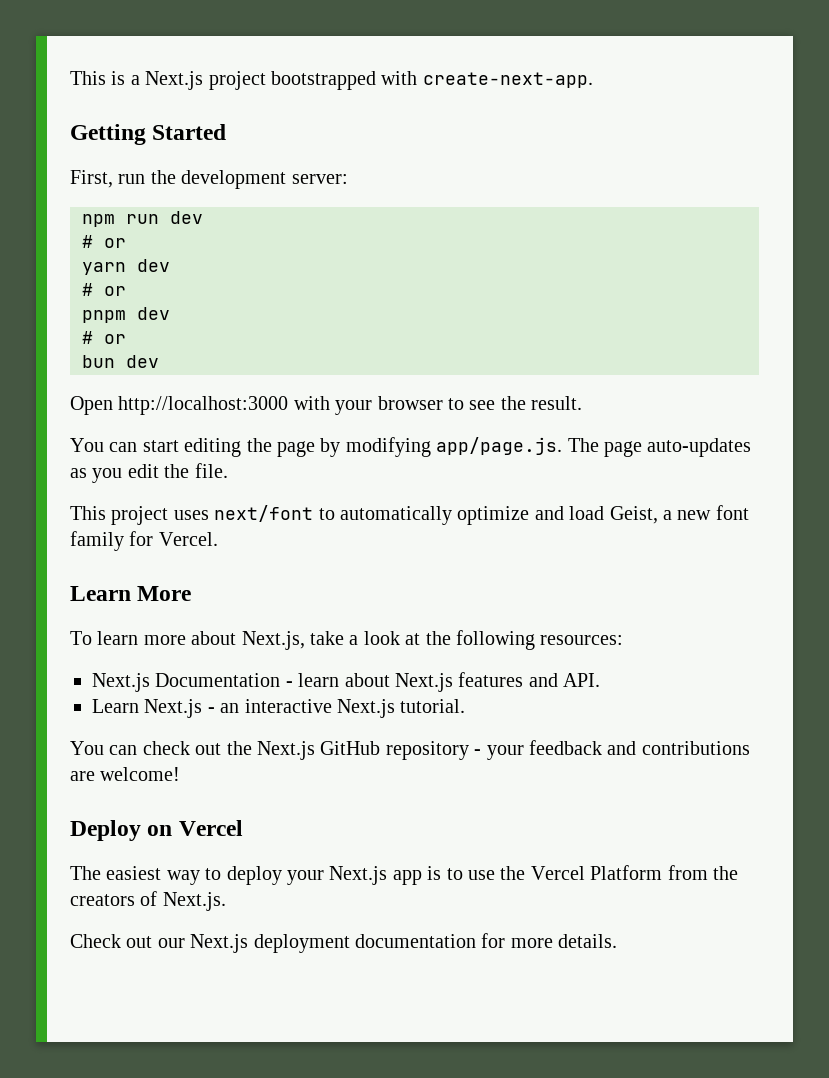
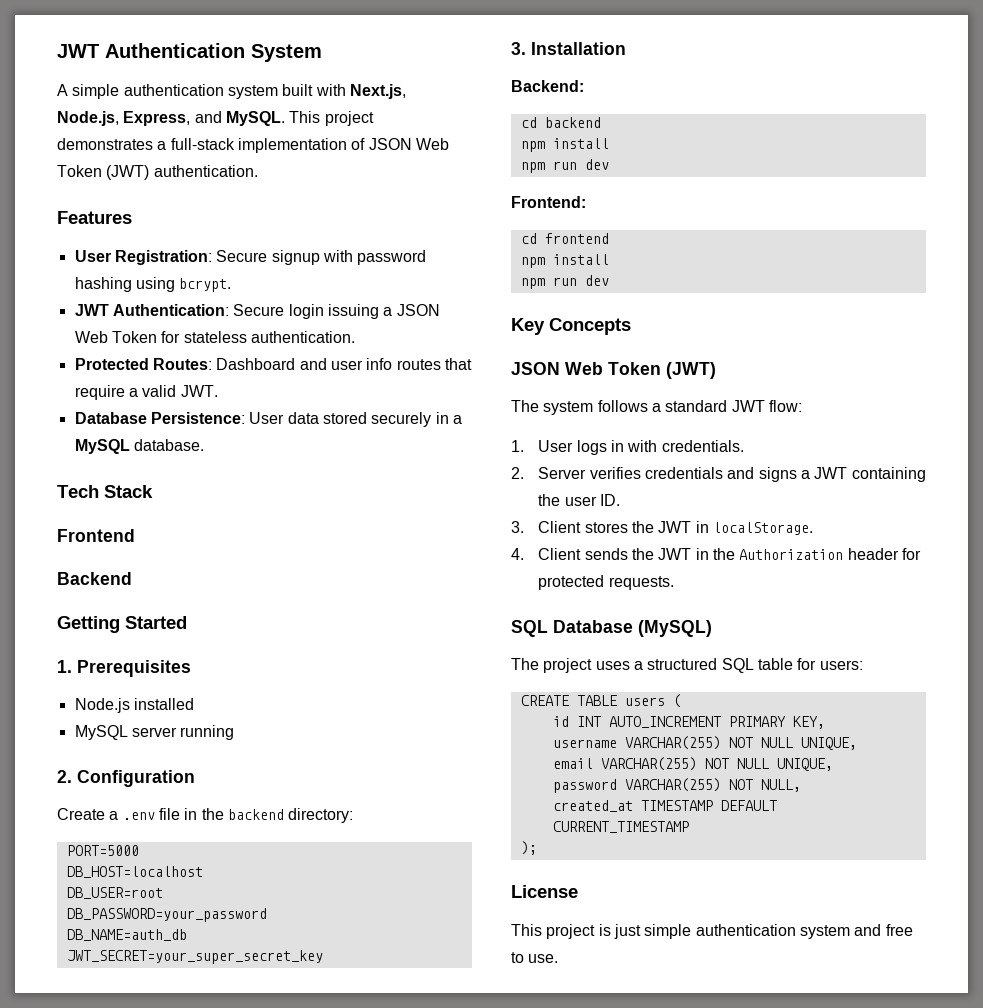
[70,71,593,90] [70,124,227,145] [70,170,348,189] [82,211,203,227] [82,235,126,248] [82,259,170,275] [82,283,126,296] [82,307,170,323] [82,331,126,344] [82,355,159,368] [70,396,583,415] [70,437,752,457] [70,463,228,483] [70,505,749,525] [70,531,218,551] [70,586,192,601] [70,630,624,650] [92,672,601,692] [92,699,466,718] [70,740,750,760] [70,767,181,781] [70,820,243,841] [70,865,738,885] [70,891,226,911] [70,933,618,953] This is a Next.js project bootstrapped with create-next-app. // Getting Started // First, run the development server: // npm run dev // # or // yarn dev // # or // pnpm dev // # or // bun dev // Open http://localhost:3000 with your browser to see the result. // You can start editing the page by modifying app/page.js. The page auto-updates as you edit the file. // This project uses next/font to automatically optimize and load Geist, a new font family for Vercel. // Learn More // To learn more about Next.js, take a look at the following resources: // Next.js Documentation - learn about Next.js features and API. // Learn Next.js - an interactive Next.js tutorial. // You can check out the Next.js GitHub repository - your feedback and contributions are welcome! // Deploy on Vercel // The easiest way to deploy your Next.js app is to use the Vercel Platform from the creators of Next.js. // Check out our Next.js deployment documentation for more details. -> [57,43,322,62] [57,84,406,99] [57,111,374,126] [57,138,449,153] [57,165,258,180] [57,211,132,224] [74,250,427,265] [74,277,232,292] [74,304,440,319] [74,331,355,343] [74,358,472,370] [74,385,218,400] [74,412,462,427] [74,439,204,454] [57,485,153,498] [57,529,135,542] [57,572,132,585] [57,616,187,633] [57,660,191,677] [74,698,194,713] [74,725,235,740] [57,770,195,787] [57,808,354,823] [66,845,139,856] [66,866,203,878] [66,887,163,899] [66,908,267,922] [66,929,187,941] [66,950,323,964] [511,42,626,55] [511,80,584,92] [520,117,601,128] [520,138,609,152] [520,159,609,173] [511,196,586,208] [520,233,609,244] [520,254,609,268] [520,275,609,289] [511,318,631,335] [511,362,716,379] [511,400,802,415] [511,440,744,455] [511,467,926,482] [538,494,620,506] [511,521,813,535] [511,548,921,560] [538,575,674,590] [511,620,712,637] [511,658,863,673] [520,694,681,708] [552,716,825,729] [552,736,857,750] [552,757,833,771] [552,778,801,793] [552,800,777,812] [552,821,689,833] [520,841,537,855] [511,885,578,898] [511,924,913,939] [511,952,559,963] JWT Authentication System // A simple authentication system built with Next.js, Node.js, Express, and MySQL. This project demonstrates a full-stack implementation of JSON Web Token (JWT) authentication. // Features // User Registration: Secure signup with password hashing using bcrypt. // JWT Authentication: Secure login issuing a JSON Web Token for stateless authentication. // Protected Routes: Dashboard and user info routes that require a valid JWT. // Database Persistence: User data stored securely in a MySQL database. // Tech Stack // Frontend // Backend // Getting Started // 1. Prerequisites // Node.js installed // MySQL server running // 2. Configuration // Create a .env file in the backend directory: // PORT=5000 // DB_HOST=localhost // DB_USER=root // DB_PASSWORD=your_password // DB_NAME=auth_db // JWT_SECRET=your_super_secret_key // 3. Installation // Backend: // cd backend // npm install // npm run dev // Frontend: // cd frontend // npm install // npm run dev // Key Concepts // JSON Web Token (JWT) // The system follows a standard JWT flow: // 1. User logs in with credentials. // 2. Server verifies credentials and signs a JWT containing the user ID. // 3. Client stores the JWT in localStorage. // 4. Client sends the JWT in the Authorization header for protected requests. // SQL Database (MySQL) // The project uses a structured SQL table for users: // CREATE TABLE users ( // id INT AUTO_INCREMENT PRIMARY KEY, // username VARCHAR(255) NOT NULL UNIQUE, // email VARCHAR(255) NOT NULL UNIQUE, // password VARCHAR(255) NOT NULL, // created_at TIMESTAMP DEFAULT CURRENT_TIMESTAMP // ); // License // This project is just simple authentication system and free to use.

